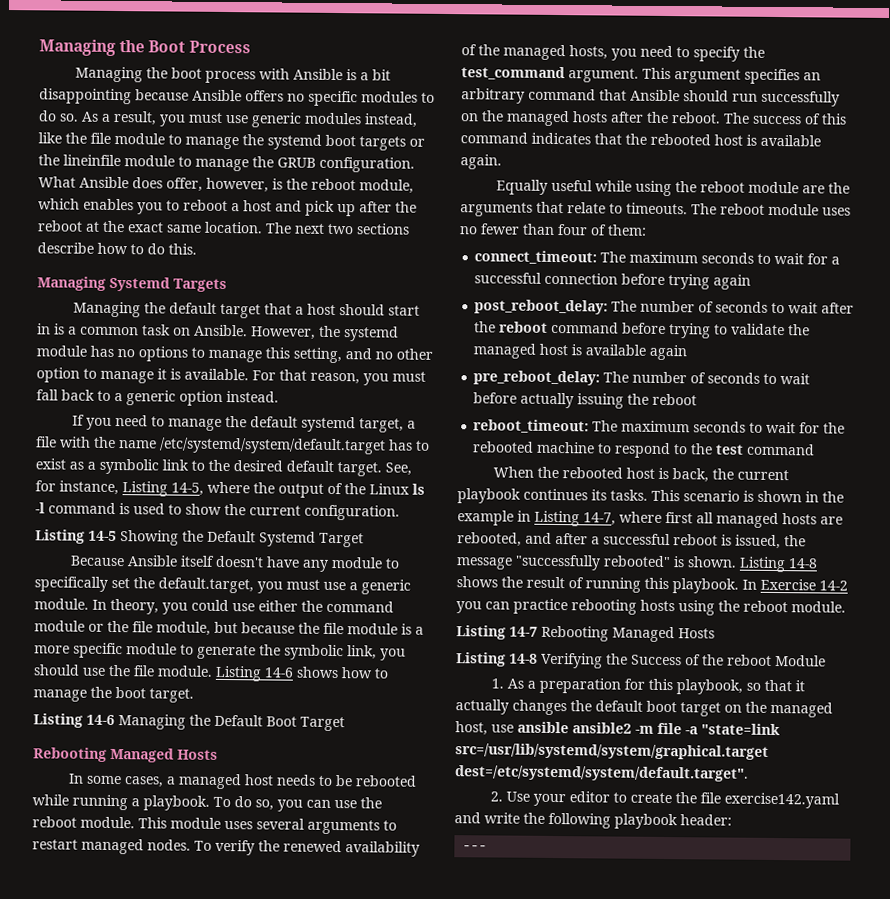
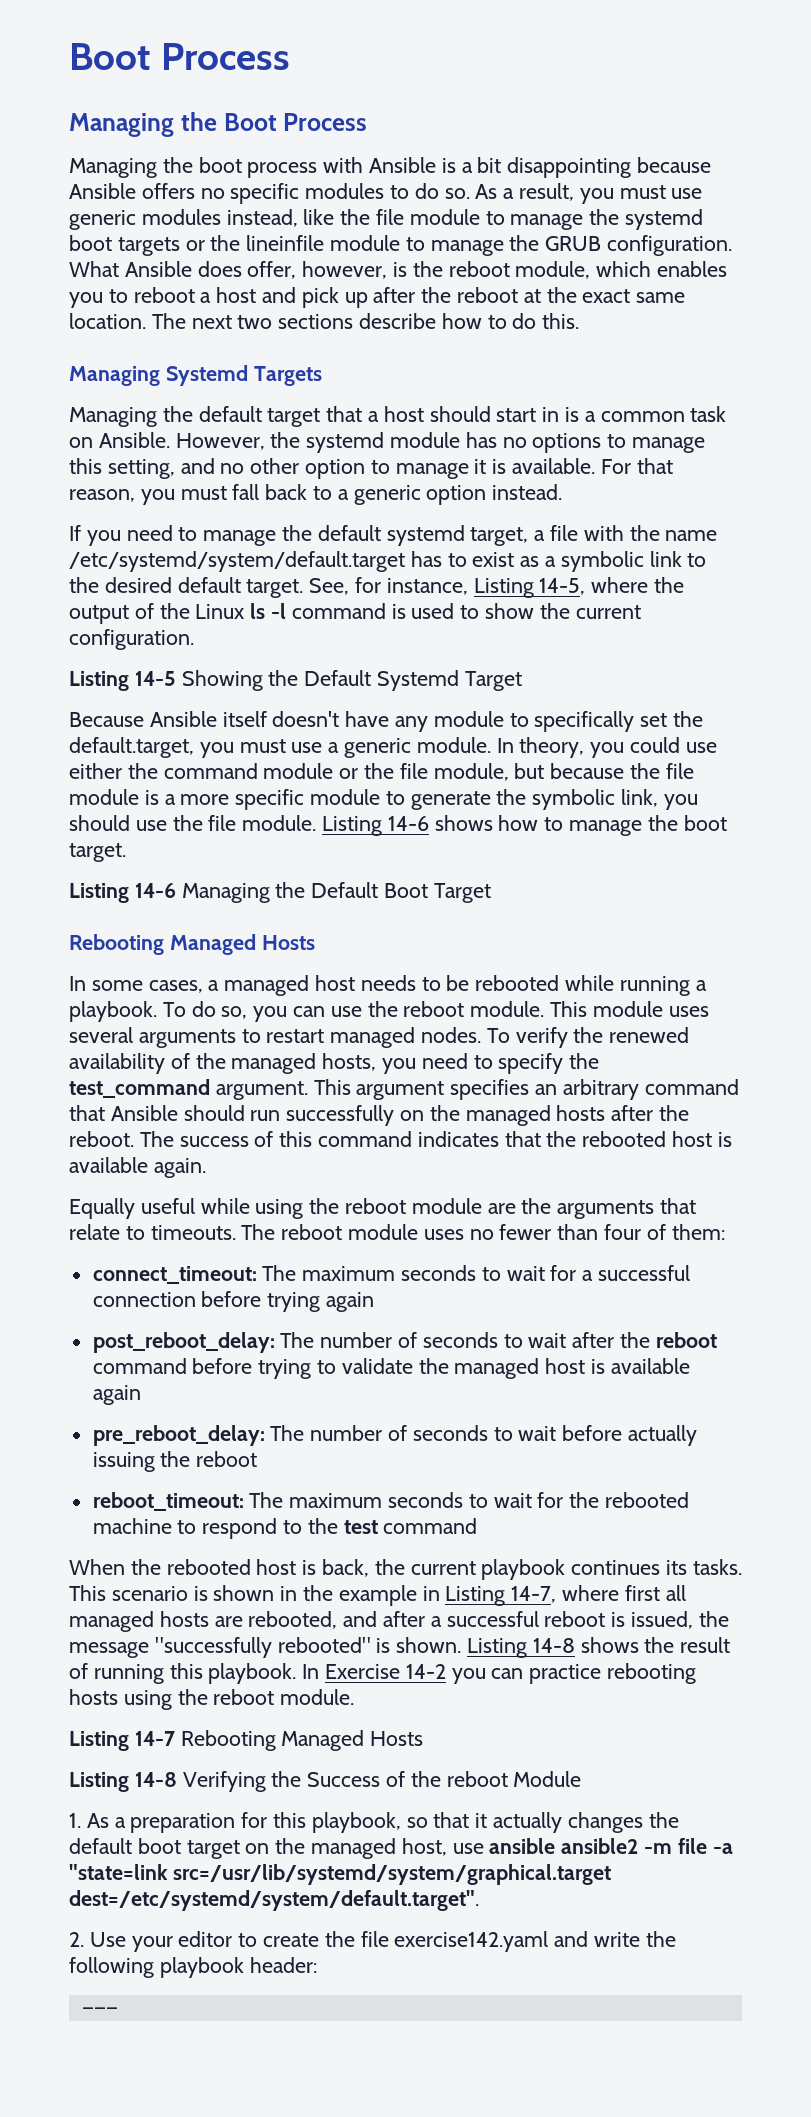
(39, 47) none -> [69,43,290,70] Boot Process //

